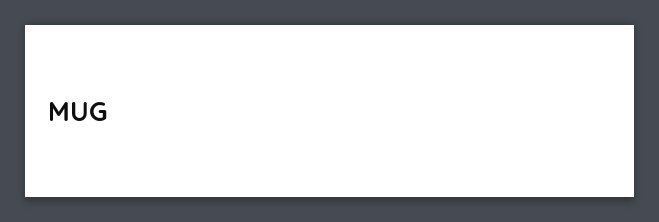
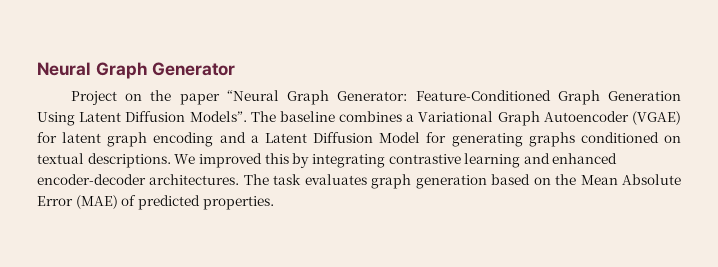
[48,102,107,121] MUG -> [37,62,236,79] [70,90,681,105] [37,111,681,126] [37,132,681,147] [37,153,618,168] [37,174,681,189] [37,195,274,210] Neural Graph Generator // Project on the paper “Neural Graph Generator: Feature-Conditioned Graph Generation Using Latent Diffusion Models”. The baseline combines a Variational Graph Autoencoder (VGAE) for latent graph encoding and a Latent Diffusion Model for generating graphs conditioned on textual descriptions. We improved this by integrating contrastive learning and enhanced encoder-decoder architectures. The task evaluates graph generation based on the Mean Absolute Error (MAE) of predicted properties.

